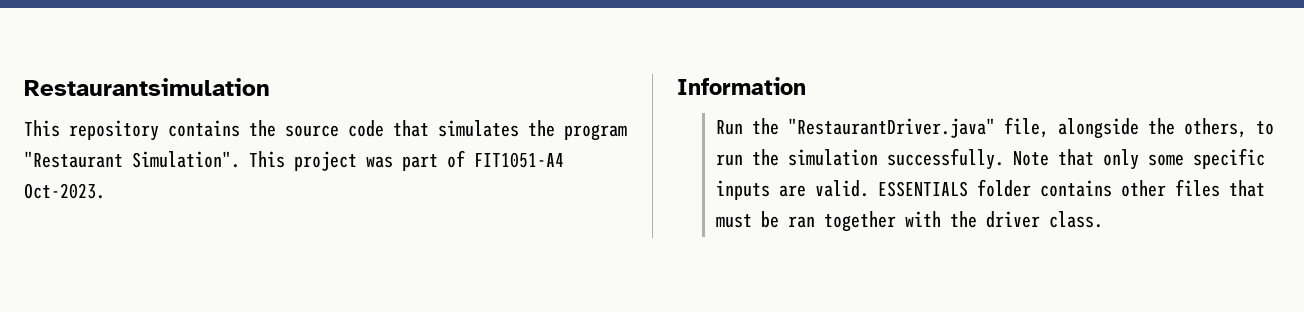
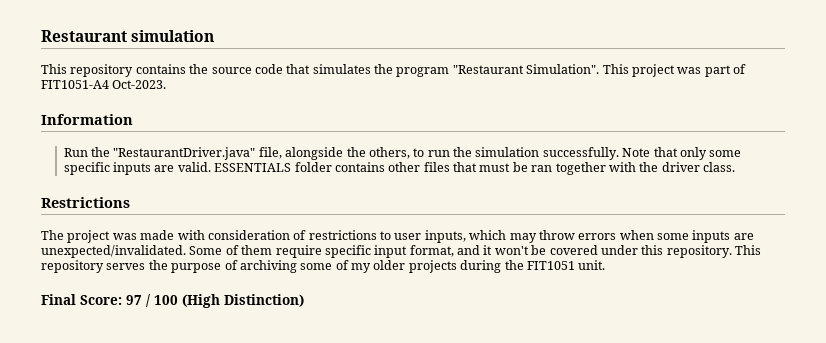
[24,78,270,96] Restaurantsimulation -> [41,30,215,42] Restaurant simulation
(1103, 219) none -> [41,197,130,208] [41,230,754,243] [41,245,761,258] [41,260,606,273] [41,294,304,308] // Restrictions // The project was made with consideration of restrictions to user inputs, which may throw errors when some inputs are unexpected/invalidated. Some of them require specific input format, and it won't be covered under this repository. This repository serves the purpose of archiving some of my older projects during the FIT1051 unit. // Final Score: 97 / 100 (High Distinction)

